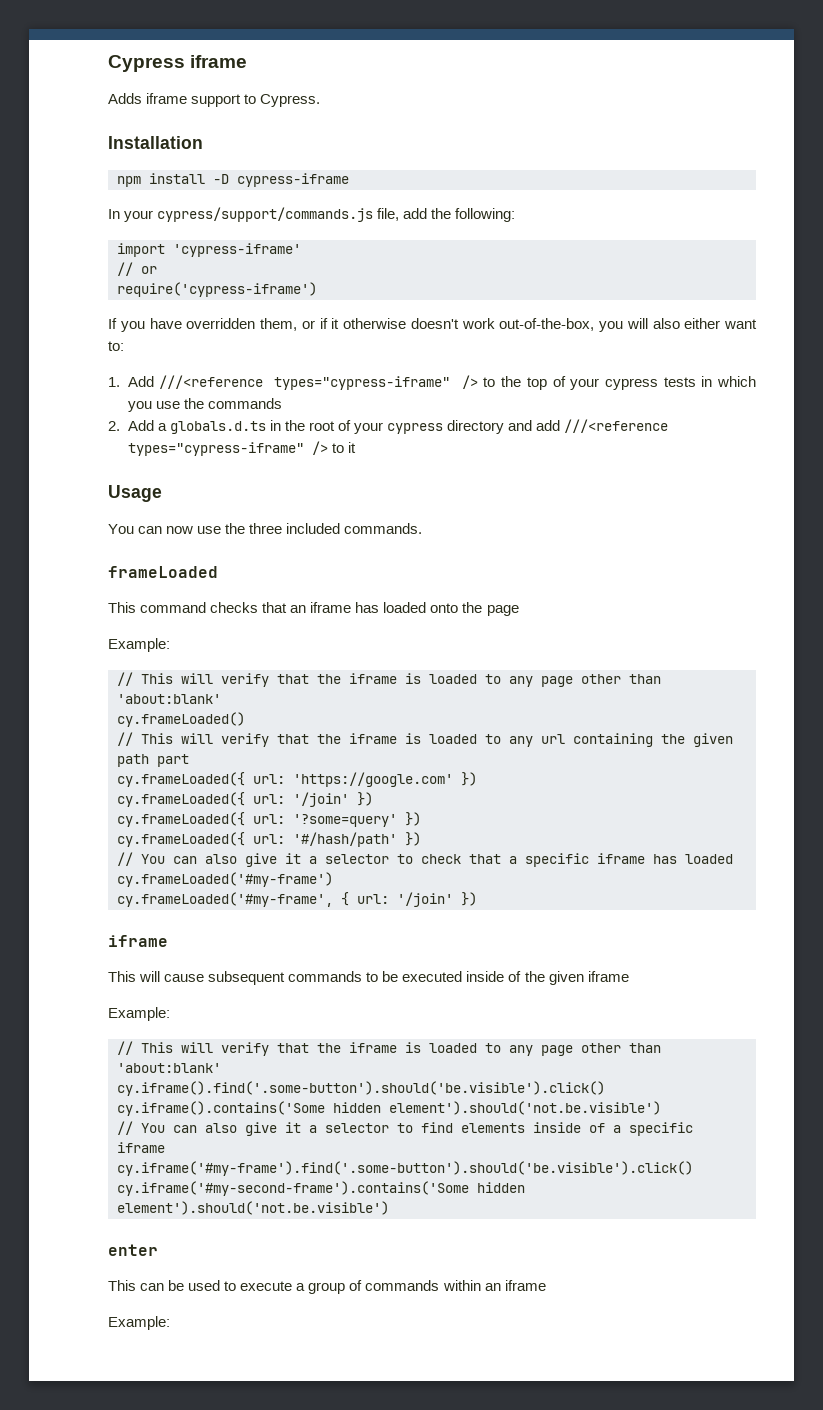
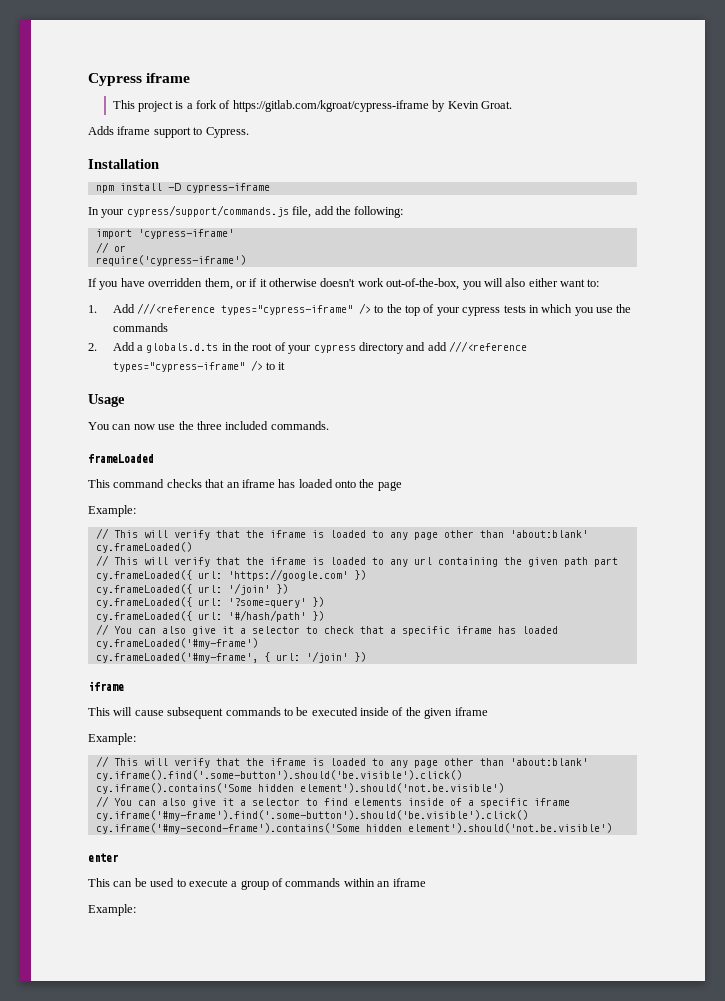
(248, 61) none -> [112,100,512,112] // This project is a fork of https://gitlab.com/kgroat/cypress-iframe by Kevin Groat.

